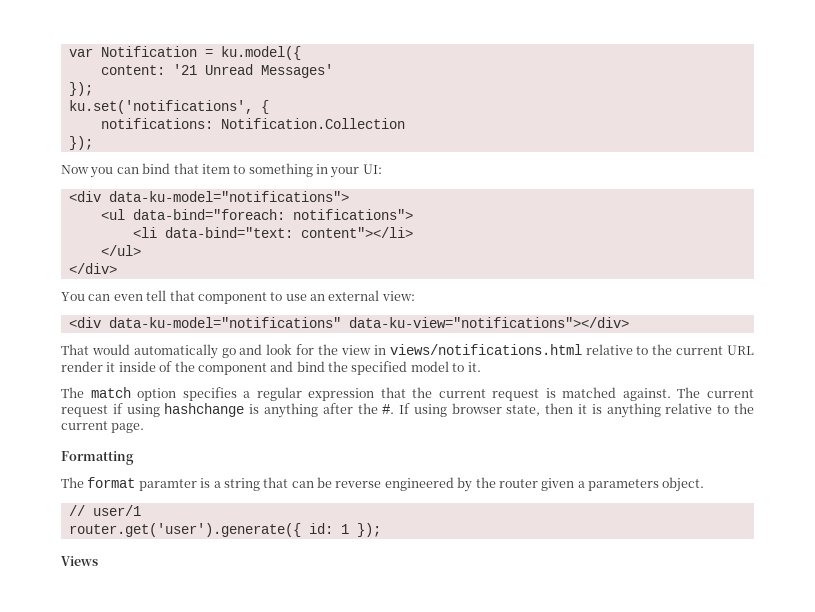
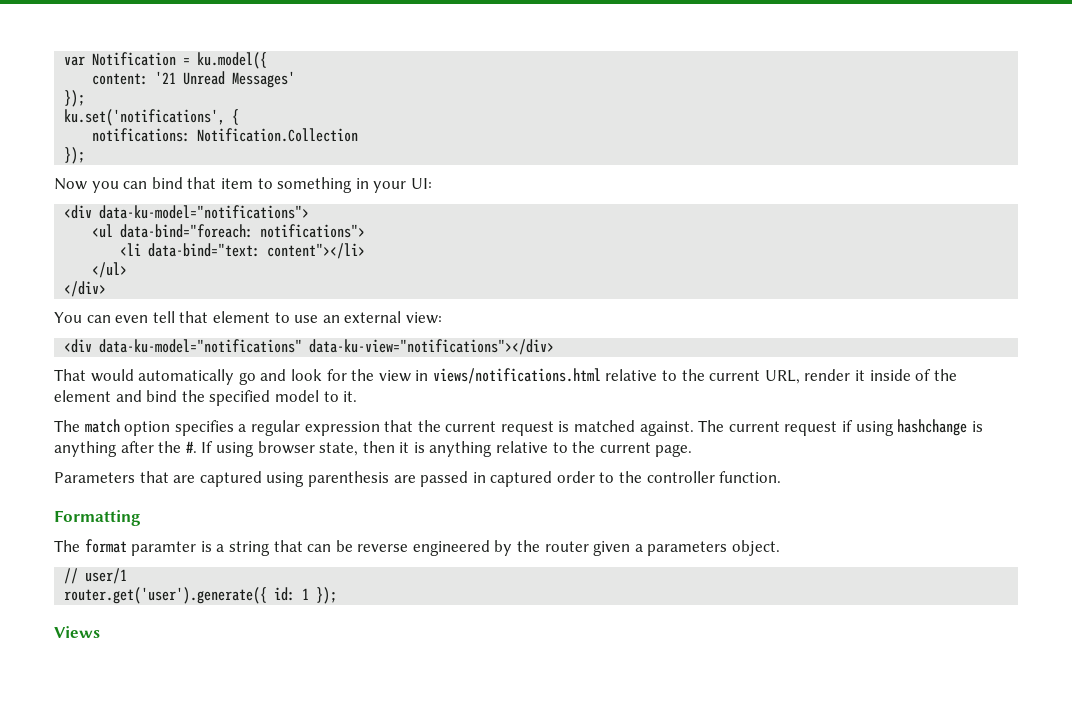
[197,292,267,304] component -> [212,311,270,323] element
[727,345,755,355] URL -> [764,370,800,384] URL,
[197,363,267,375] component -> [54,390,111,402] element
(145, 428) none -> [54,471,782,487] // Parameters that are captured using parenthesis are passed in captured order to the controller function.

